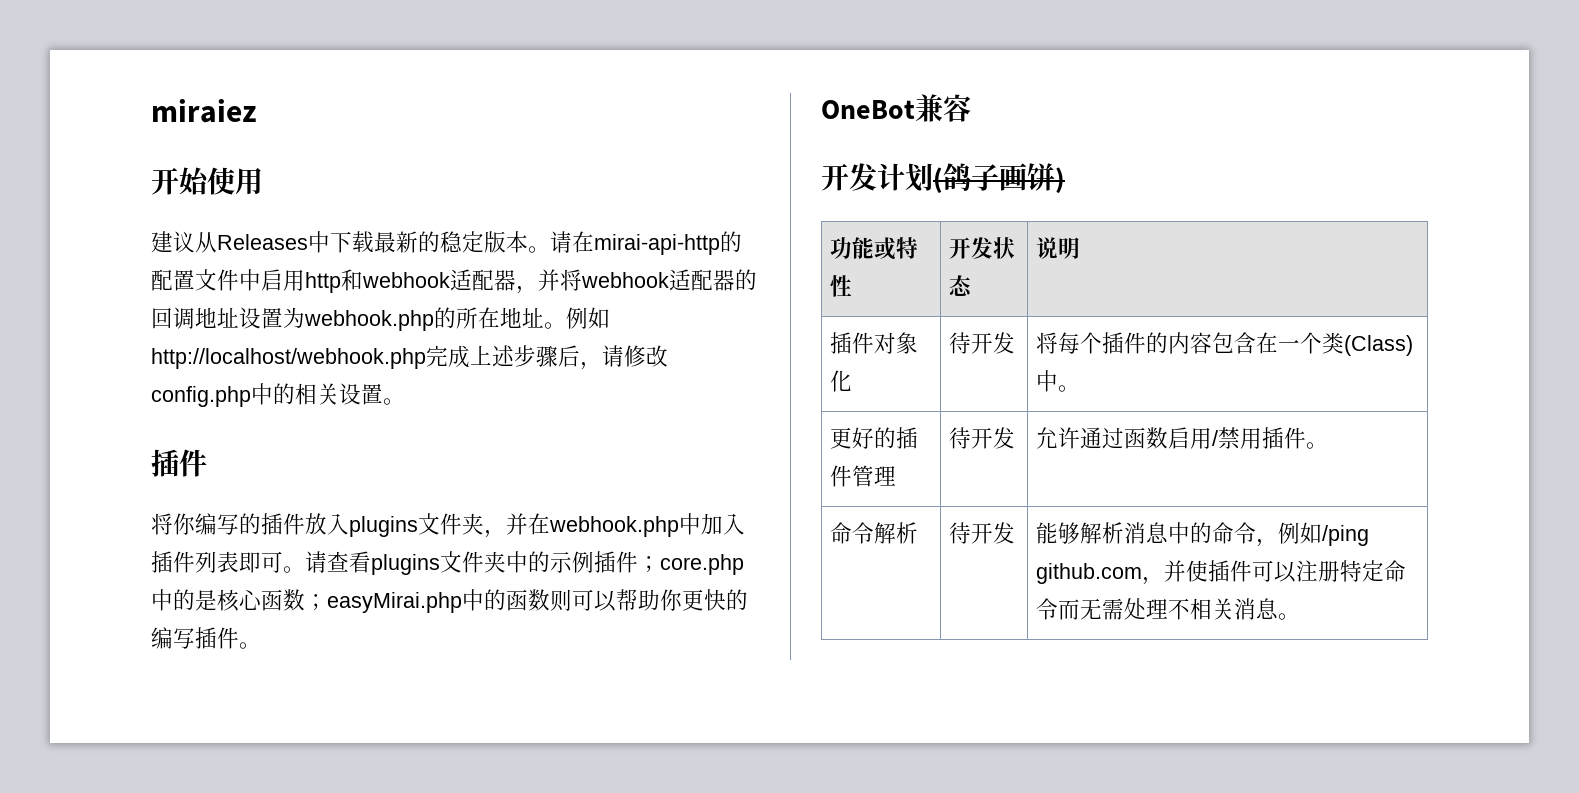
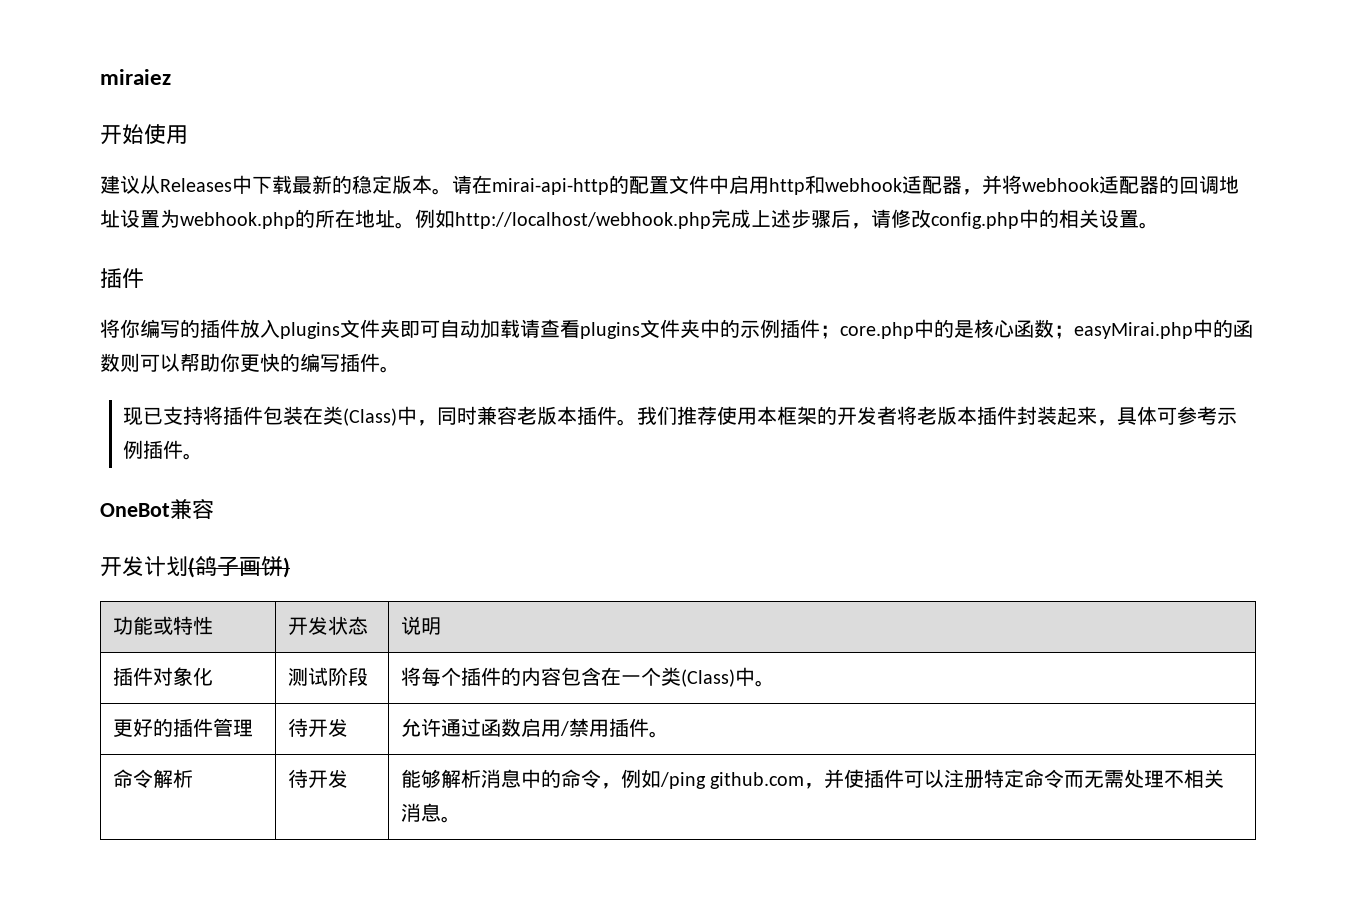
[484,513,745,538] [151,551,305,573] ，并在webhook.php中加入插件列表即可。 -> [400,319,520,339] 即可自动加载
(261, 645) none -> [122,406,1237,426] [122,440,203,460] // 现已支持将插件包装在类(Class)中，同时兼容老版本插件。我们推荐使用本框架的开发者将老版本插件封装起来，具体可参考示例插件。
[948,332,1015,354] 待开发 -> [287,667,368,686] 测试阶段

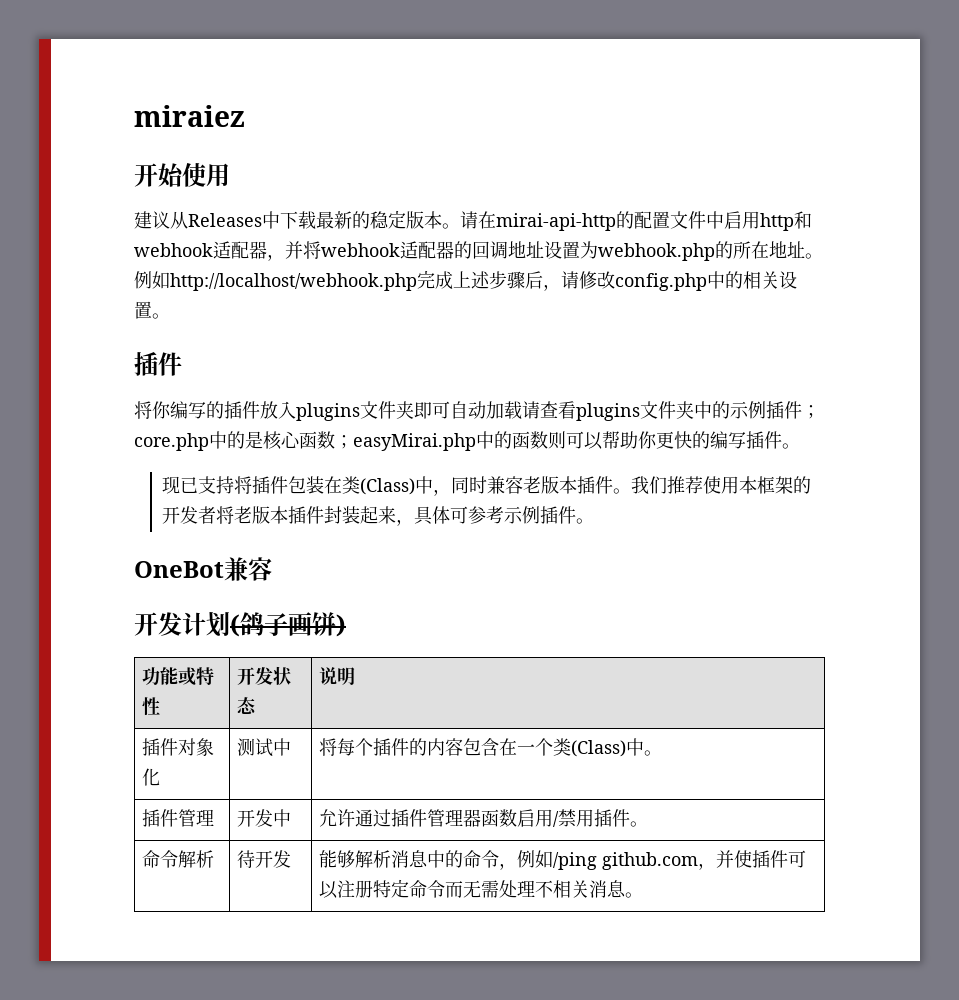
[327,667,368,686] 阶段 -> [273,738,292,756] 中
[112,718,173,737] 更好的 -> (663, 753) none
[287,718,348,737] 待开发 -> [237,809,292,827] 开发中
(481, 727) none -> [391,809,482,827] 插件管理器

